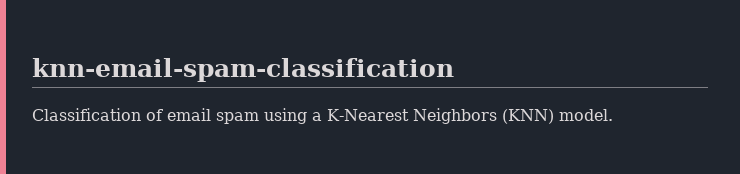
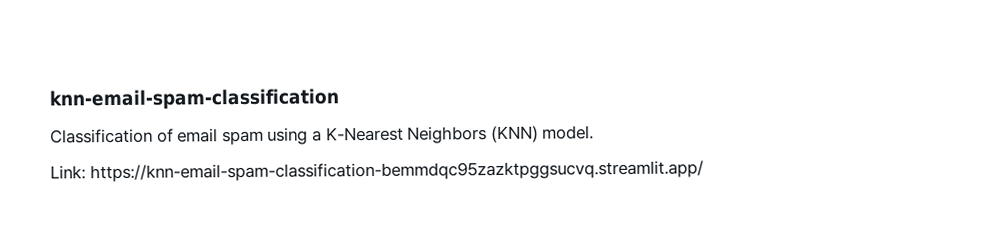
(613, 115) none -> [50,160,704,183] // Link: https://knn-email-spam-classification-bemmdqc95zazktpggsucvq.streamlit.app/

